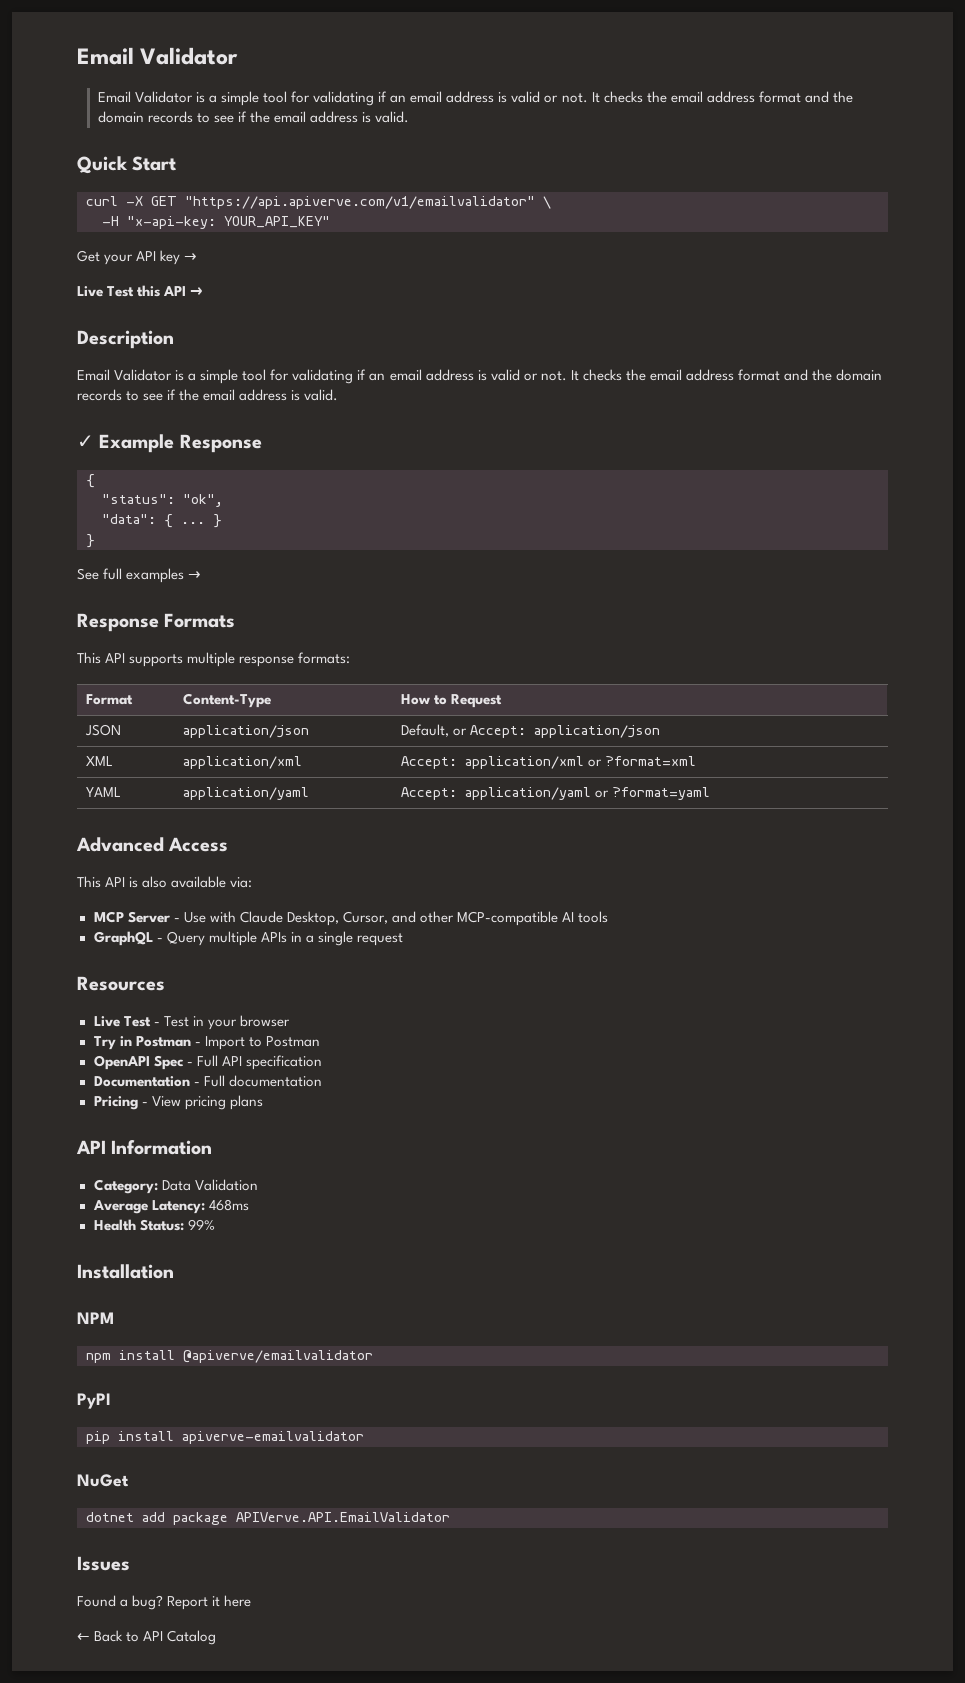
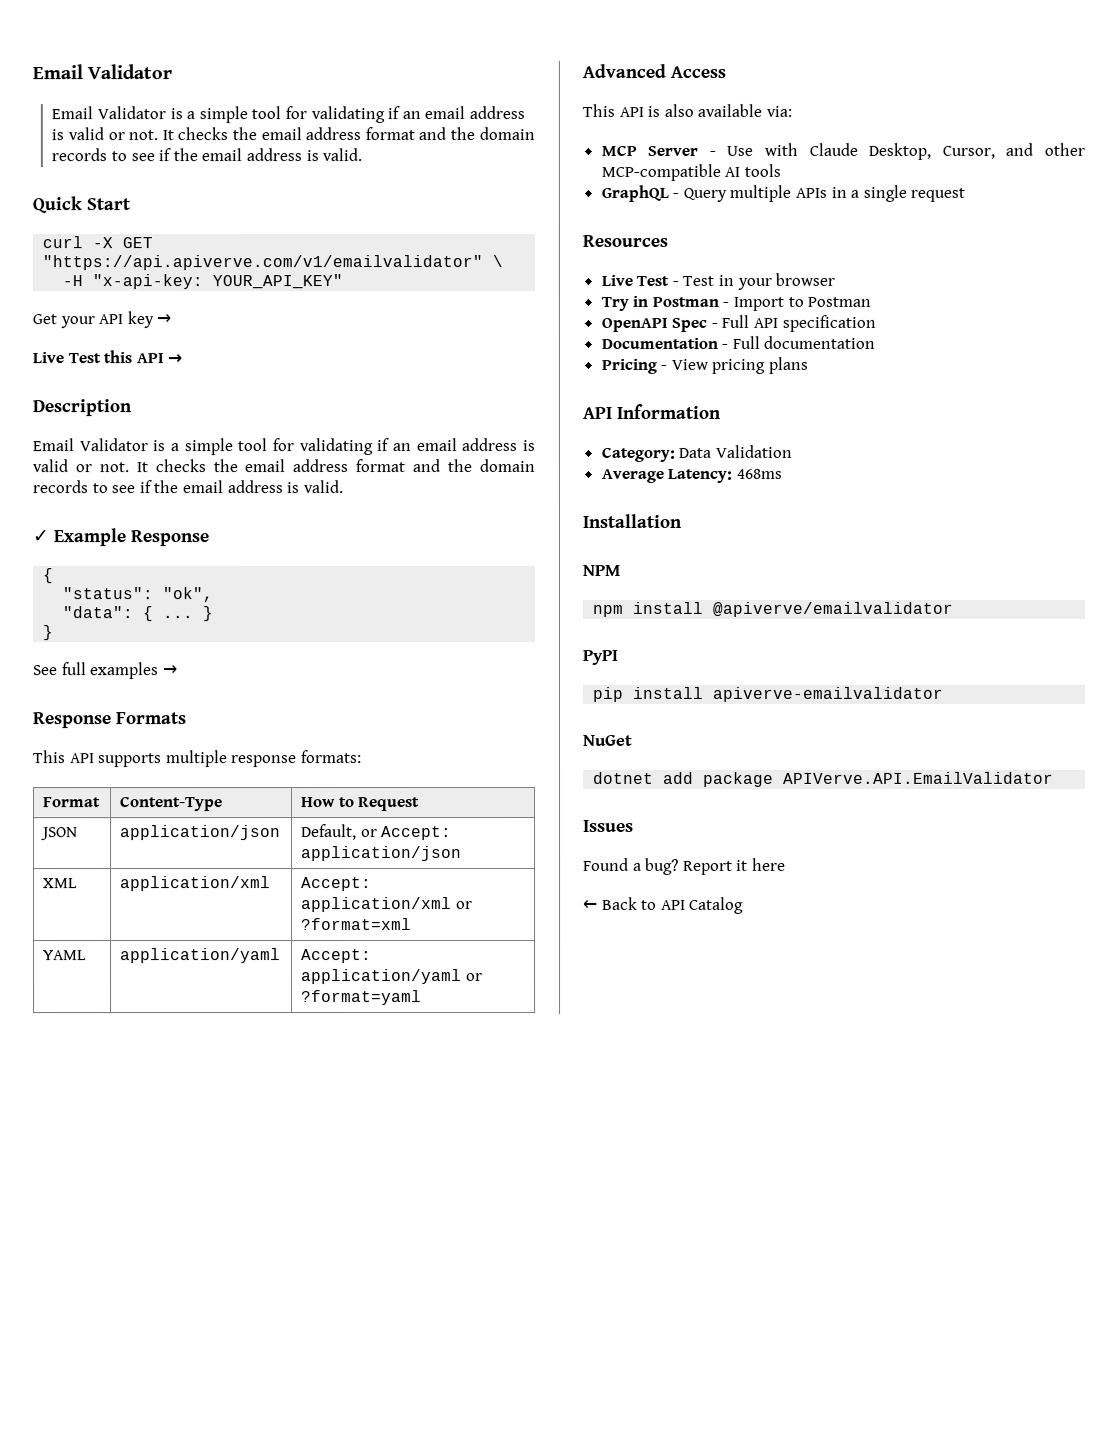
[93,1219,215,1231] // Health Status: 99% -> (782, 473) none

